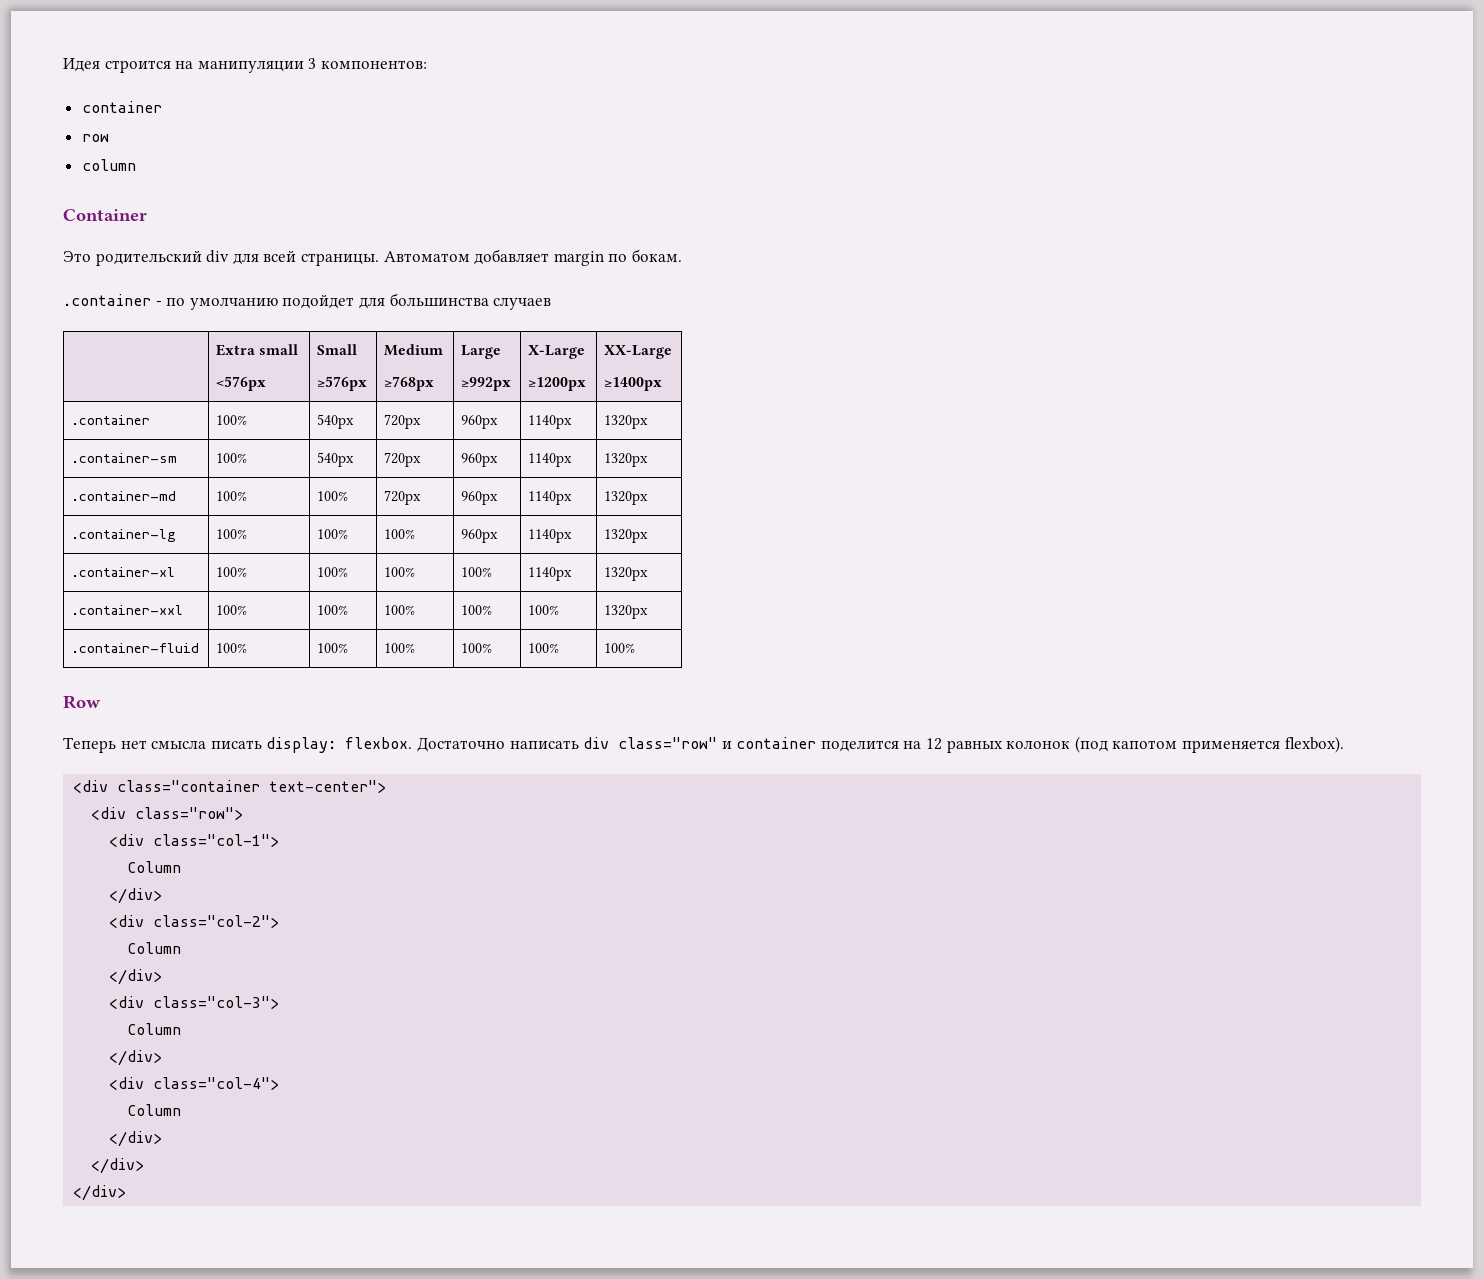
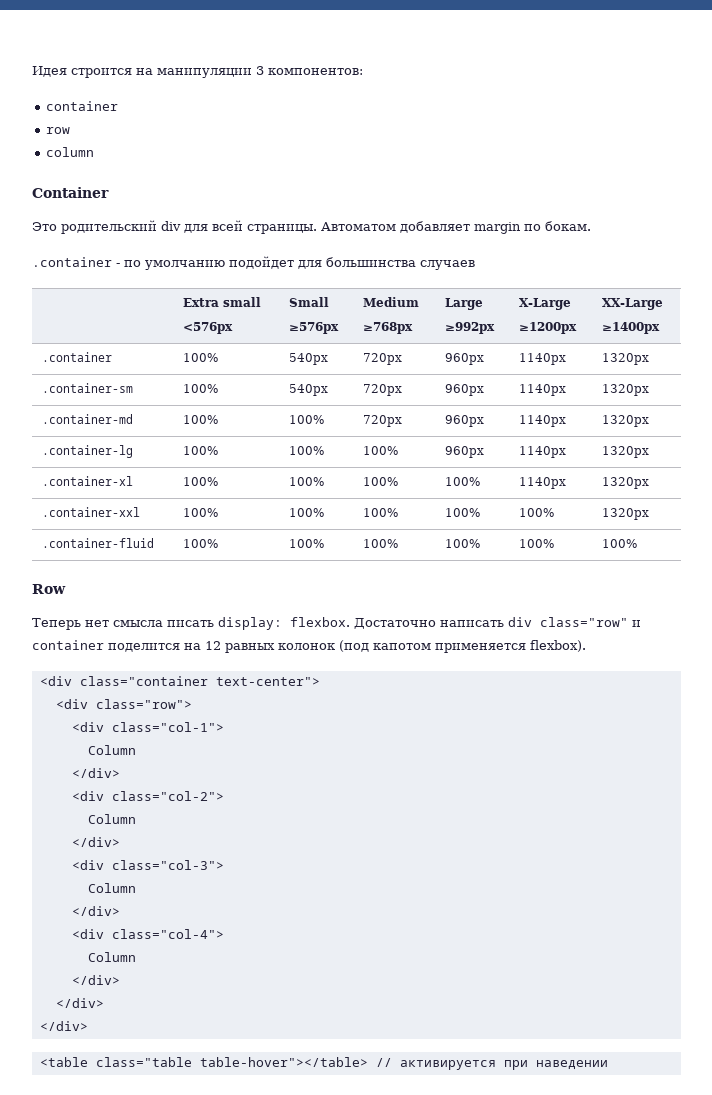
(127, 1193) none -> [39,1057,608,1070] // <table class="table table-hover"></table> // активируется при наведении

